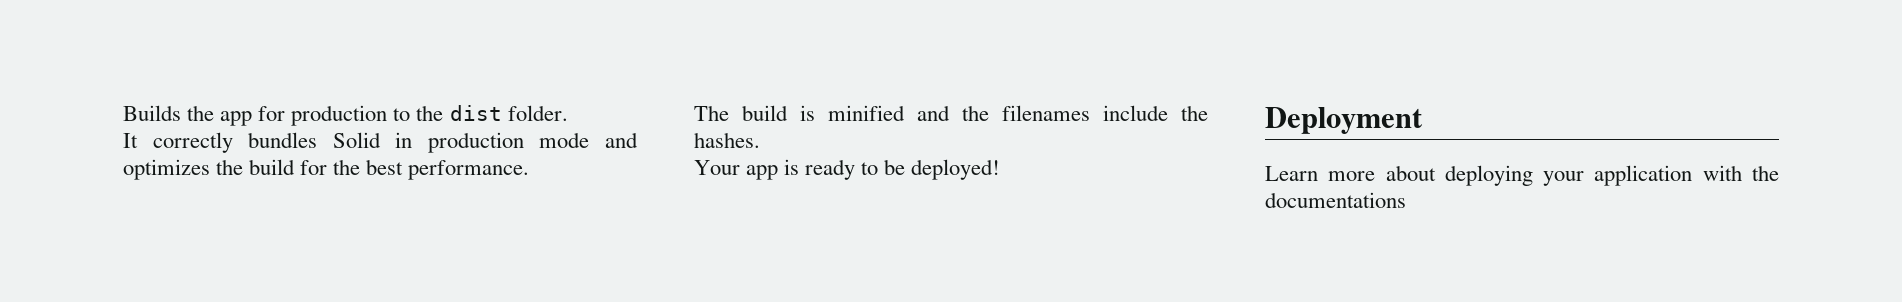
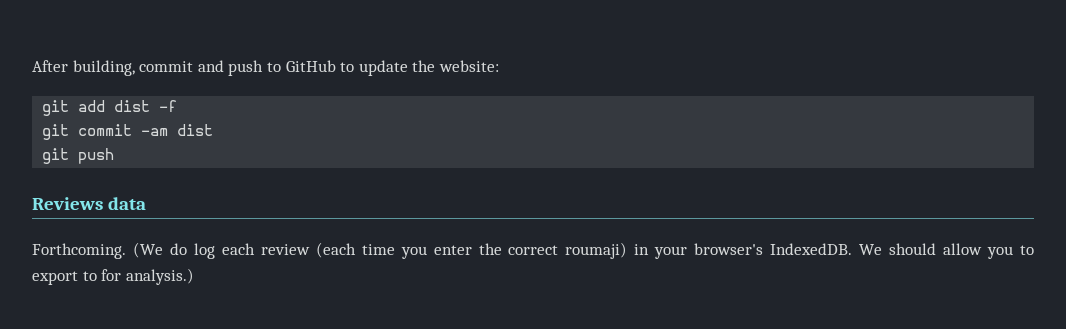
[123,105,568,126] [123,132,638,153] [123,159,530,180] [694,105,1208,121] [694,132,760,148] [694,159,1001,180] [1265,107,1423,134] [1265,165,1779,186] [1265,192,1406,208] Builds the app for production to the dist folder. // It correctly bundles Solid in production mode and optimizes the build for the best performance. // The build is minified and the filenames include the hashes. // Your app is ready to be deployed! // Deployment // Learn more about deploying your application with the documentations -> [32,60,499,76] [42,100,178,116] [42,124,214,140] [42,148,115,164] [32,197,146,210] [32,242,1034,259] [32,268,194,285] After building, commit and push to GitHub to update the website: // git add dist -f // git commit -am dist // git push // Reviews data // Forthcoming. (We do log each review (each time you enter the correct roumaji) in your browser's IndexedDB. We should allow you to export to for analysis.)

